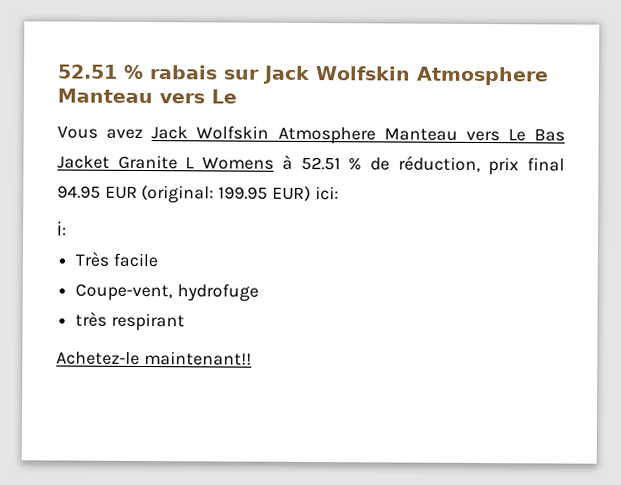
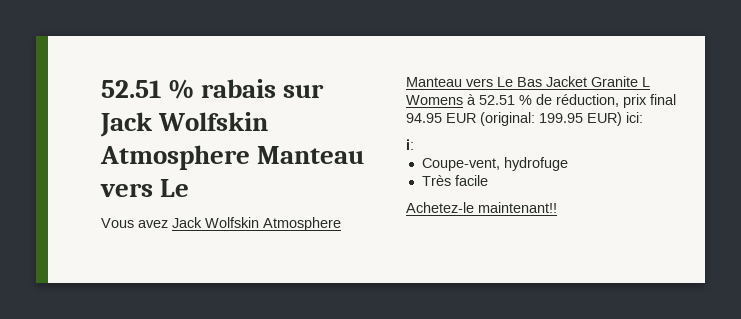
(67, 228) none -> [421,157,568,171] // Coupe-vent, hydrofuge
[75,283,259,302] [75,311,185,332] // Coupe-vent, hydrofuge // très respirant -> (488, 180) none

